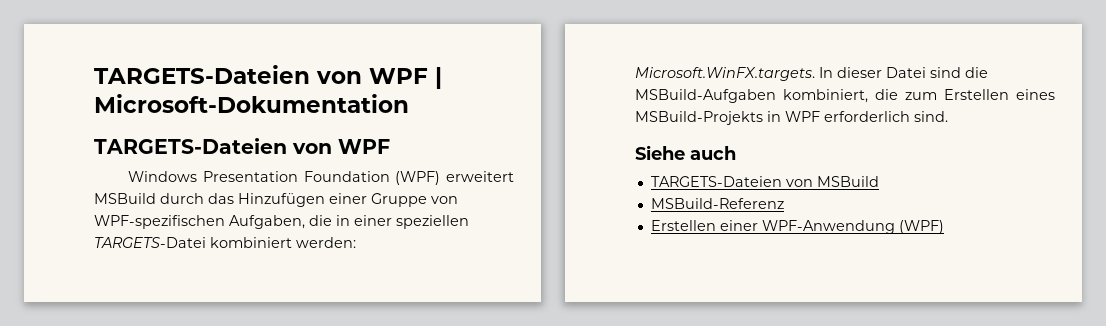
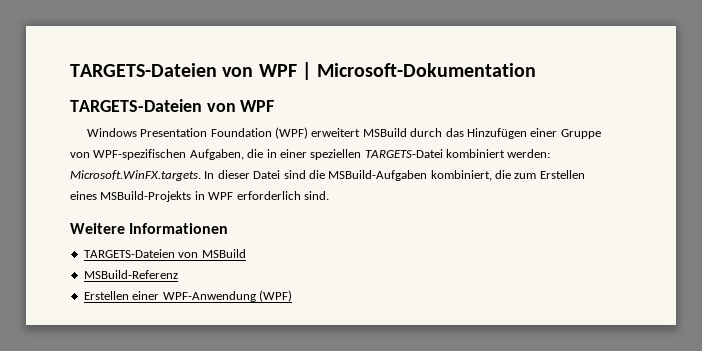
[635,145,736,160] Siehe auch -> [70,223,229,234] Weitere Informationen

